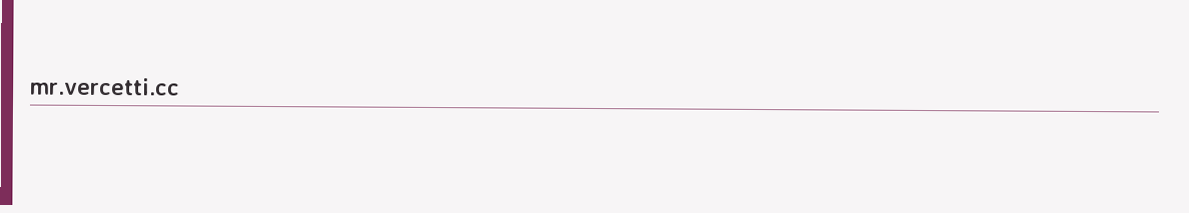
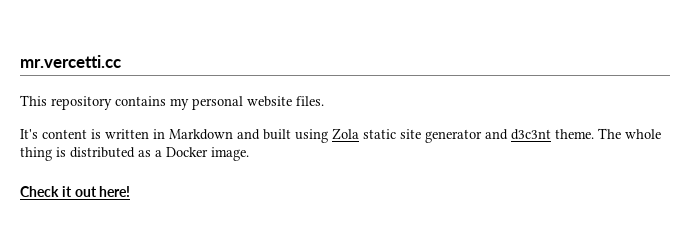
(180, 86) none -> [20,95,324,110] [20,128,661,143] [20,147,249,161] [20,186,131,197] // This repository contains my personal website files. // It's content is written in Markdown and built using Zola static site generator and d3c3nt theme. The whole thing is distributed as a Docker image. // Check it out here!

